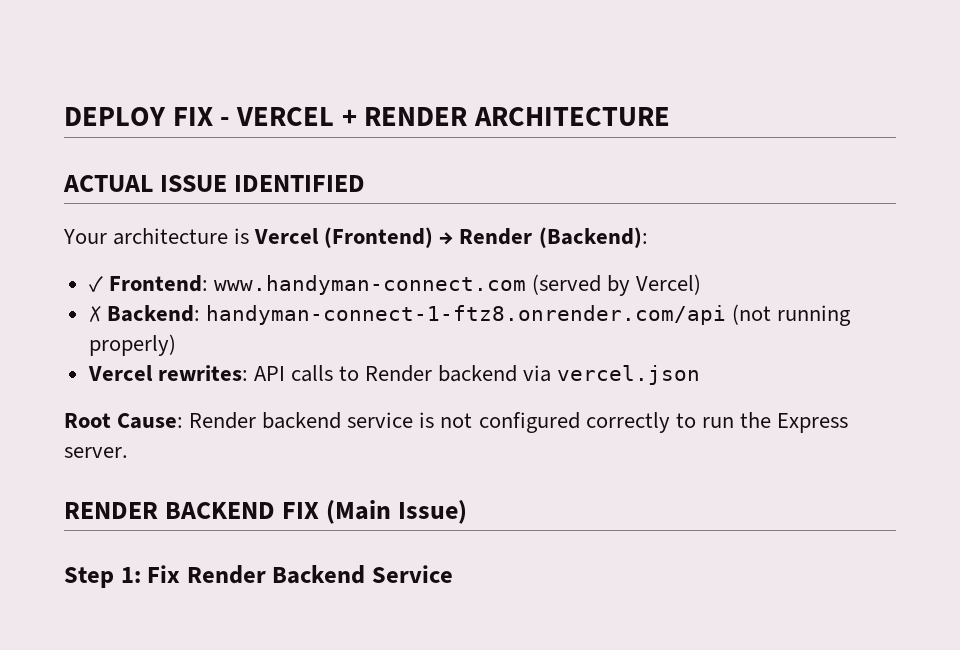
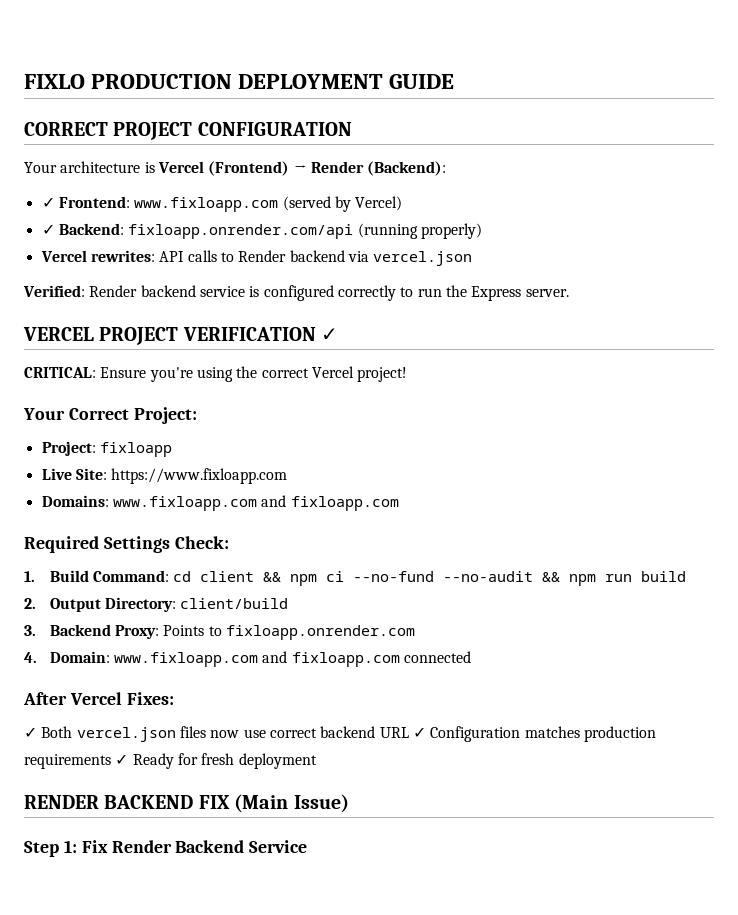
[64,107,671,126] [63,175,366,192] DEPLOY FIX - VERCEL + RENDER ARCHITECTURE // ACTUAL ISSUE IDENTIFIED -> [24,74,455,89] [24,122,352,140] FIXLO PRODUCTION DEPLOYMENT GUIDE // CORRECT PROJECT CONFIGURATION
[213,275,526,295] www.handyman-connect.com -> [134,197,279,212] www.fixloapp.com
[88,304,852,326] ✗ Backend: handyman-connect-1-ftz8.onrender.com/api (not running -> [41,223,418,239] ✓ Backend: fixloapp.onrender.com/api (running
[64,413,184,429] Root Cause: -> [23,285,85,297] Verified:
[440,413,473,428] not -> (260, 291) none
(128, 452) none -> [23,327,339,345] [24,366,408,382] [23,407,197,424] [41,441,172,457] [41,468,288,484] [41,495,399,511] [24,536,229,553] [24,570,687,586] [24,597,289,612] [24,624,415,640] [24,651,471,667] [23,692,174,705] [24,726,656,742] [24,753,317,769] // VERCEL PROJECT VERIFICATION ✓ // CRITICAL: Ensure you're using the correct Vercel project! // Your Correct Project: // Project: fixloapp // Live Site: https://www.fixloapp.com // Domains: www.fixloapp.com and fixloapp.com // Required Settings Check: // 1. Build Command: cd client && npm ci --no-fund --no-audit && npm run build // 2. Output Directory: client/build // 3. Backend Proxy: Points to fixloapp.onrender.com // 4. Domain: www.fixloapp.com and fixloapp.com connected // After Vercel Fixes: // ✓ Both vercel.json files now use correct backend URL ✓ Configuration matches production requirements ✓ Ready for fresh deployment

